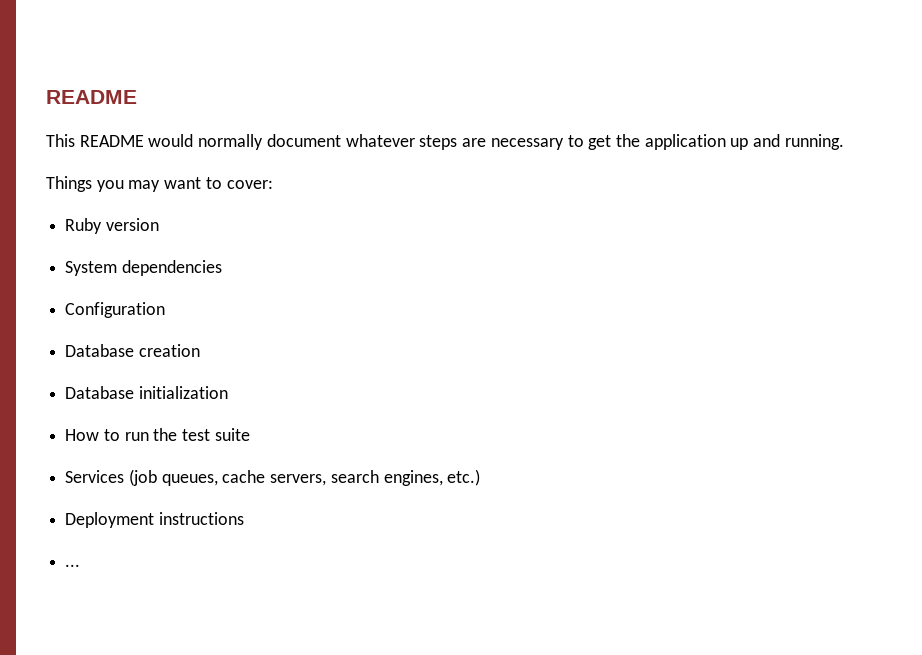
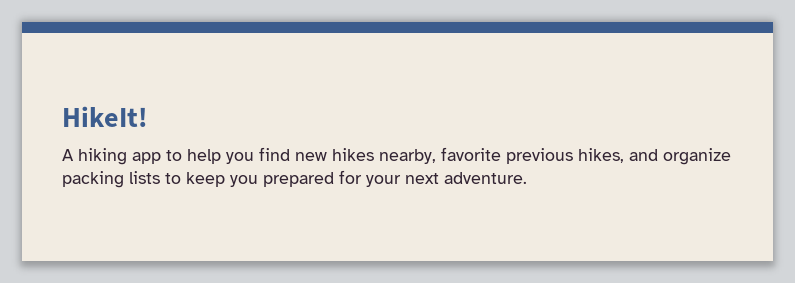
[46,90,137,104] [46,134,844,150] [46,176,273,192] [65,218,159,234] [65,260,222,276] [65,302,166,318] [65,344,200,357] [65,386,228,399] [65,428,250,441] [65,469,481,486] [65,512,244,528] [65,564,81,567] README // This README would normally document whatever steps are necessary to get the application up and running. // Things you may want to cover: // Ruby version // System dependencies // Configuration // Database creation // Database initialization // How to run the test suite // Services (job queues, cache servers, search engines, etc.) // Deployment instructions // ... -> [62,106,148,127] [62,147,731,165] [62,170,527,188] HikeIt! // A hiking app to help you find new hikes nearby, favorite previous hikes, and organize packing lists to keep you prepared for your next adventure.

